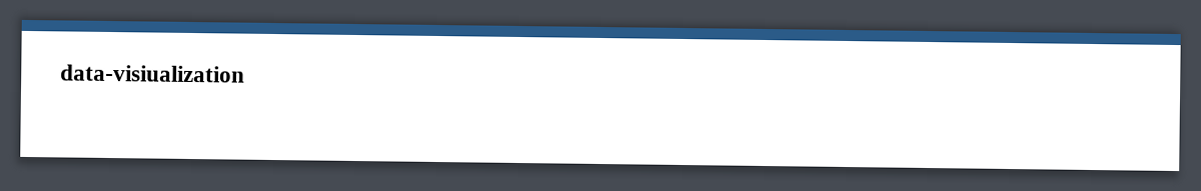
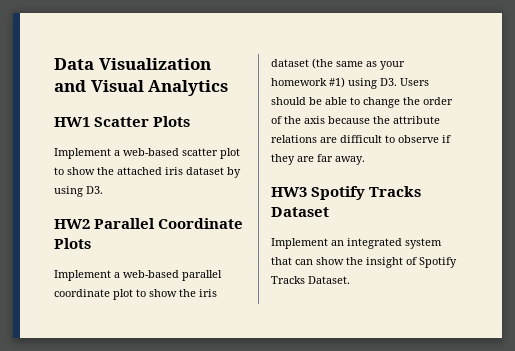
[60,64,245,83] data-visiualization -> [54,58,211,70] [54,80,229,96] [54,116,191,127] [54,148,240,159] [54,167,241,178] [54,186,103,197] [54,218,244,229] [54,238,91,249] [54,270,222,281] [54,289,217,300] [271,58,405,70] [271,77,429,89] [271,97,453,108] [271,116,440,124] [271,135,451,143] [271,154,365,165] [271,186,422,200] [271,207,329,217] [271,238,442,249] [271,257,457,268] [271,276,350,284] Data Visualization and Visual Analytics // HW1 Scatter Plots // Implement a web-based scatter plot to show the attached iris dataset by using D3. // HW2 Parallel Coordinate Plots // Implement a web-based parallel coordinate plot to show the iris dataset (the same as your homework #1) using D3. Users should be able to change the order of the axis because the attribute relations are difficult to observe if they are far away. // HW3 Spotify Tracks Dataset // Implement an integrated system that can show the insight of Spotify Tracks Dataset.

